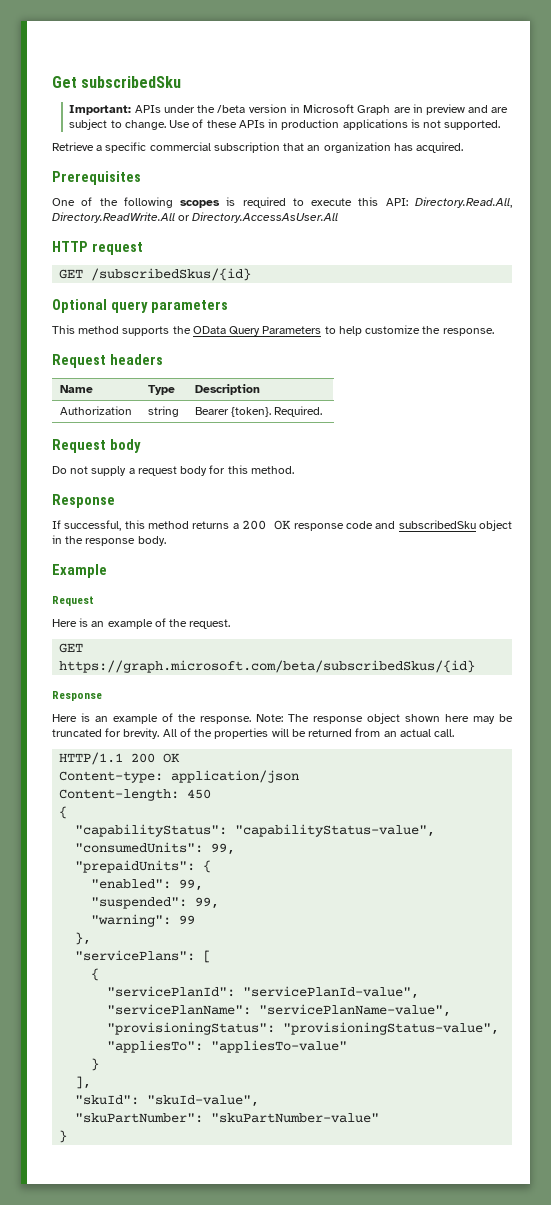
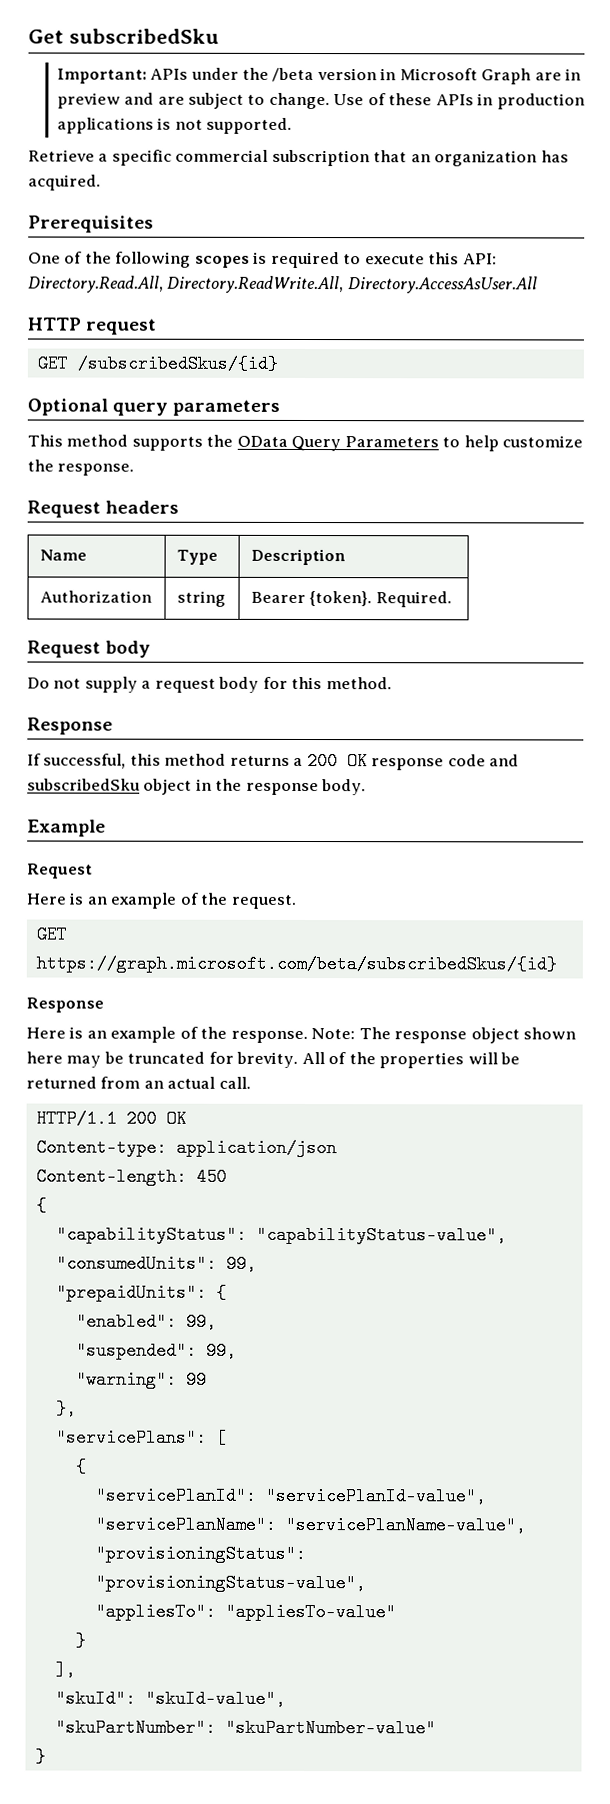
[52,212,191,223] Directory.ReadWrite.All or -> [167,275,345,294] Directory.ReadWrite.All,

